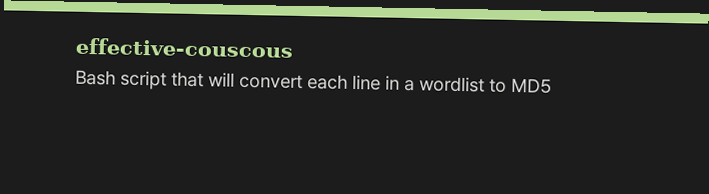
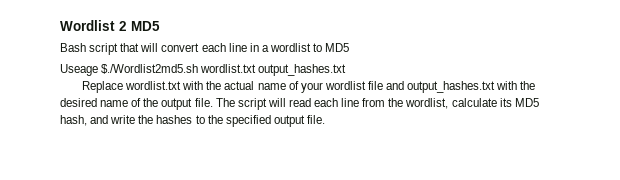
[75,37,294,58] effective-couscous -> [60,20,160,31] Wordlist 2 MD5
(552, 85) none -> [60,64,347,76] [82,81,536,93] [60,98,539,110] [60,115,325,127] // Useage $./Wordlist2md5.sh wordlist.txt output_hashes.txt // Replace wordlist.txt with the actual name of your wordlist file and output_hashes.txt with the desired name of the output file. The script will read each line from the wordlist, calculate its MD5 hash, and write the hashes to the specified output file.

